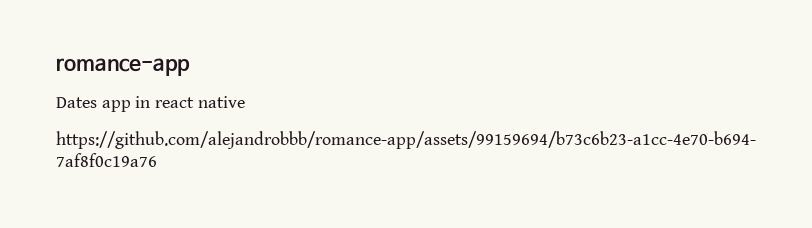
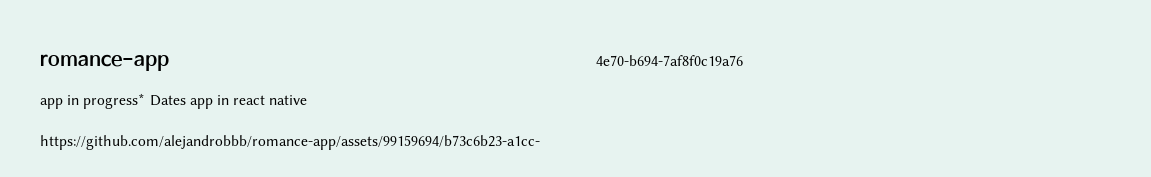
(190, 67) none -> [40,93,146,109] app in progress*

